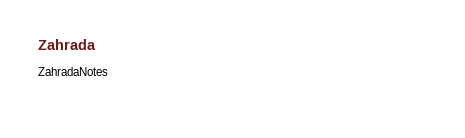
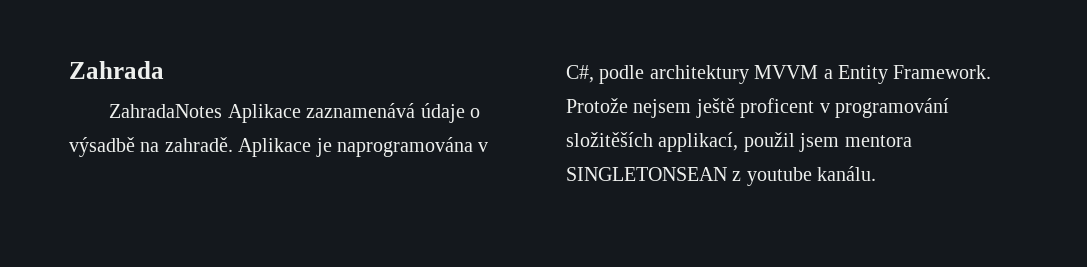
(108, 71) none -> [227,103,480,123] [69,137,489,157] [566,65,992,84] [566,98,949,118] [566,132,912,152] [566,166,877,186] Aplikace zaznamenává údaje o výsadbě na zahradě. Aplikace je naprogramována v C#, podle architektury MVVM a Entity Framework. Protože nejsem ještě proficent v programování složitěších applikací, použil jsem mentora SINGLETONSEAN z youtube kanálu.

